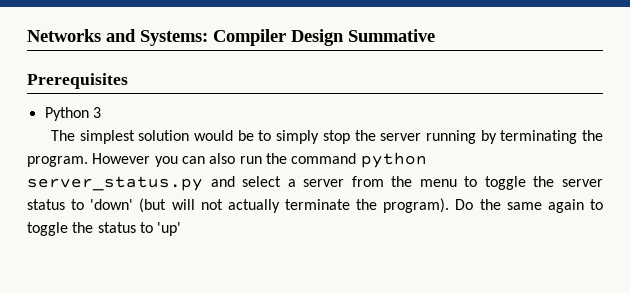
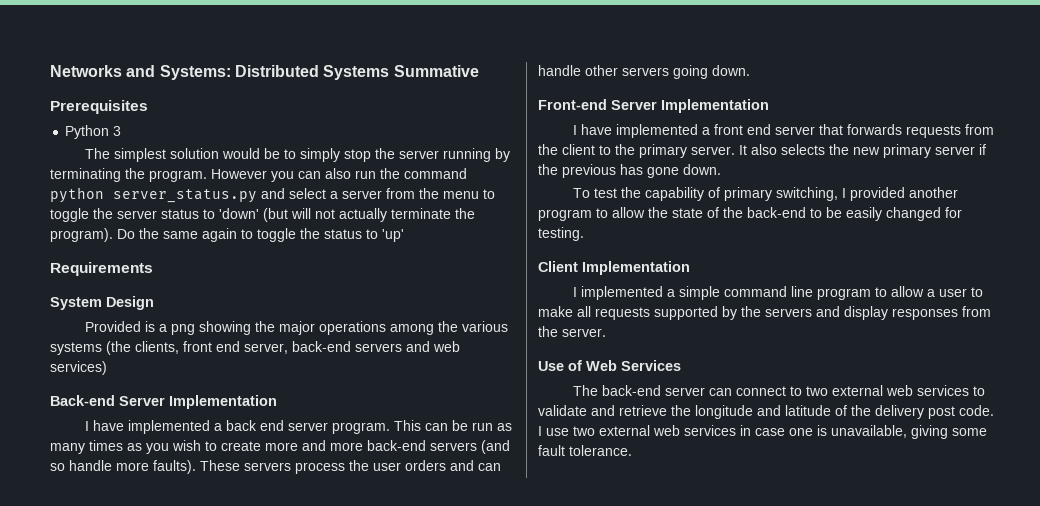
[213,29,344,46] Compiler Design -> [234,65,390,80] Distributed Systems
(182, 229) none -> [50,262,153,276] [50,296,154,310] [85,321,509,335] [50,341,460,355] [50,361,107,375] [50,395,277,409] [85,420,513,434] [50,440,510,454] [50,460,501,474] [538,65,750,79] [538,99,769,113] [573,124,995,138] [538,144,986,158] [538,164,721,178] [573,187,959,201] [538,207,962,221] [538,227,584,241] [538,261,690,275] [573,286,984,300] [538,306,991,320] [538,326,606,337] [538,360,681,371] [573,385,986,396] [538,405,994,419] [538,425,987,439] [538,445,632,456] // Requirements // System Design // Provided is a png showing the major operations among the various systems (the clients, front end server, back-end servers and web services) // Back-end Server Implementation // I have implemented a back end server program. This can be run as many times as you wish to create more and more back-end servers (and so handle more faults). These servers process the user orders and can handle other servers going down. // Front-end Server Implementation // I have implemented a front end server that forwards requests from the client to the primary server. It also selects the new primary server if the previous has gone down. // To test the capability of primary switching, I provided another program to allow the state of the back-end to be easily changed for testing. // Client Implementation // I implemented a simple command line program to allow a user to make all requests supported by the servers and display responses from the server. // Use of Web Services // The back-end server can connect to two external web services to validate and retrieve the longitude and latitude of the delivery post code. I use two external web services in case one is unavailable, giving some fault tolerance.

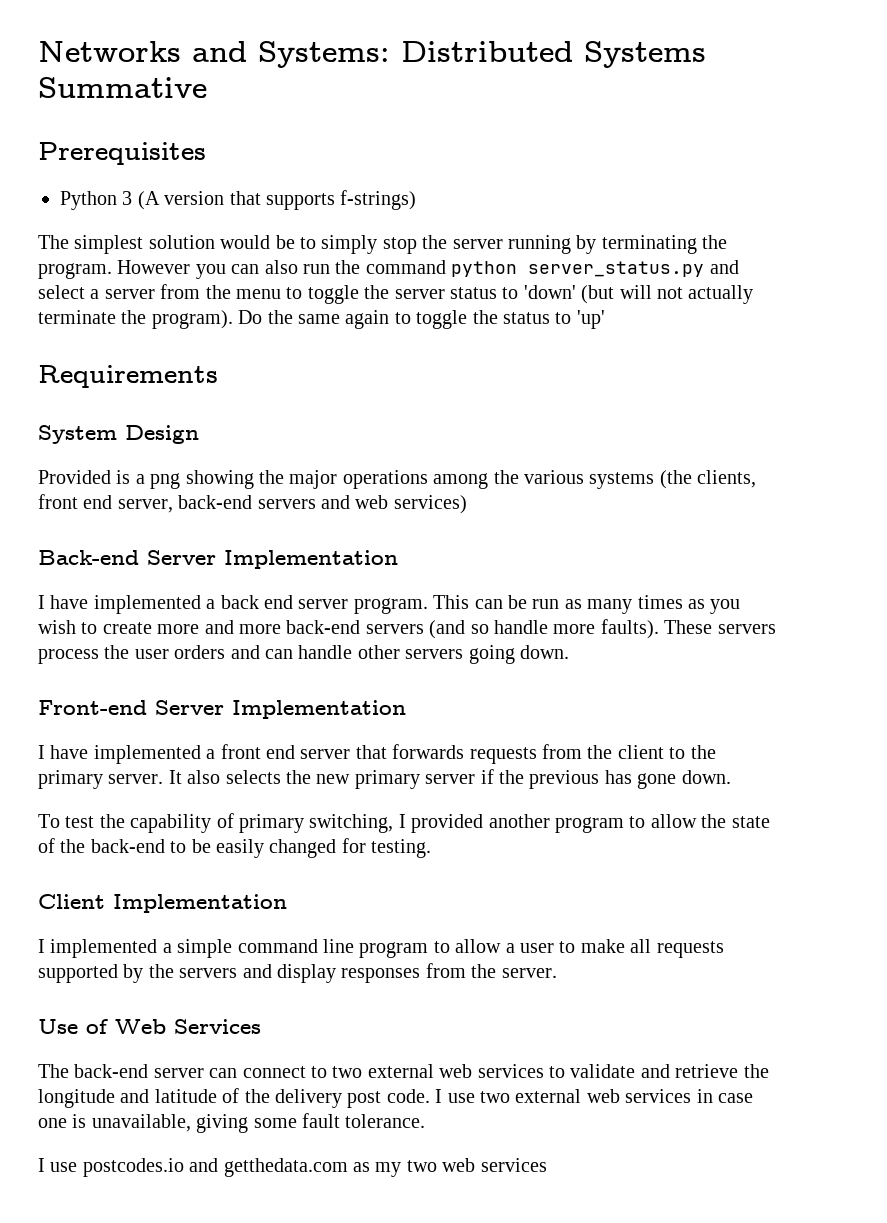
(122, 131) none -> [137,190,417,210] (A version that supports f-strings)
(632, 450) none -> [38,1158,547,1177] // I use postcodes.io and getthedata.com as my two web services

